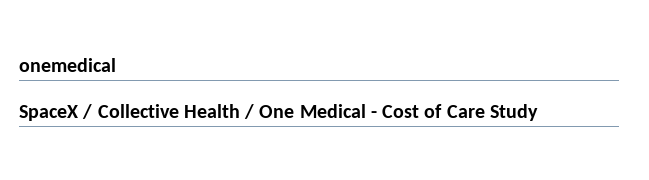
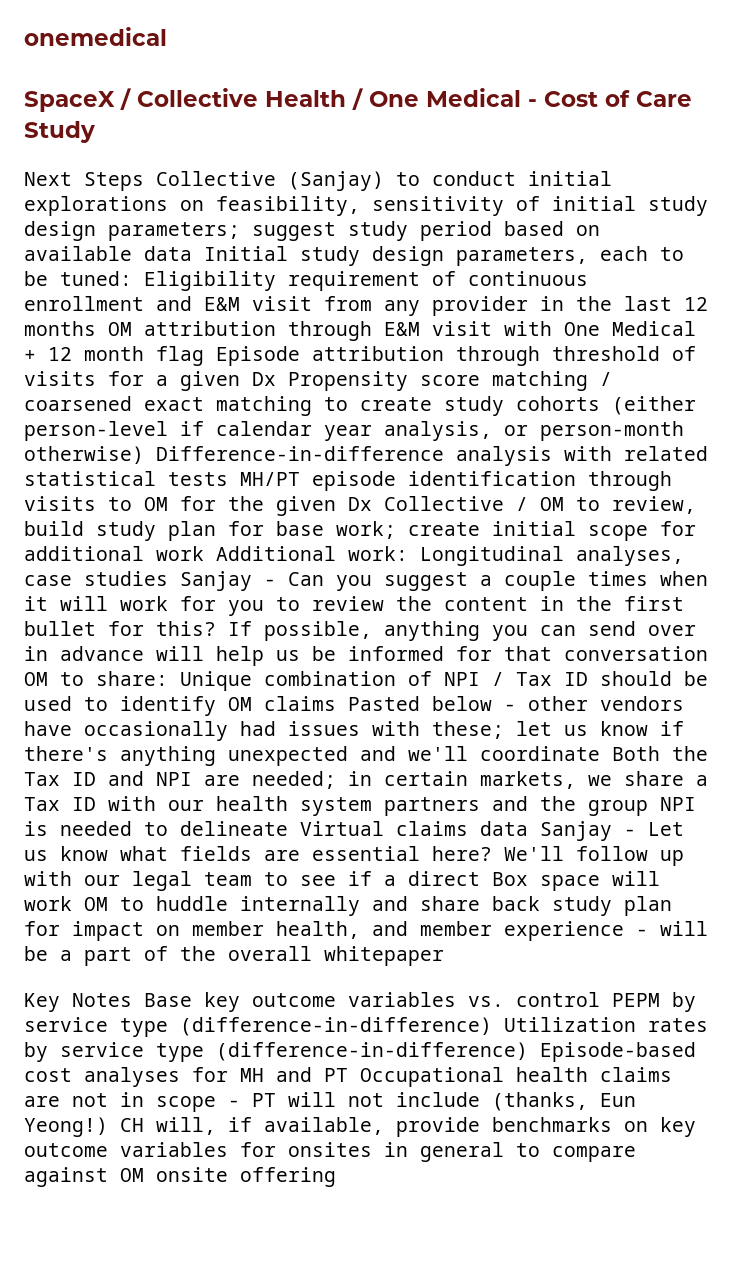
(538, 112) none -> [24,171,612,191] [24,196,708,216] [24,221,600,241] [24,246,684,266] [24,271,588,291] [24,296,708,316] [24,321,696,341] [24,346,696,366] [24,371,612,391] [24,396,696,416] [24,421,684,441] [24,446,708,466] [24,471,672,491] [24,496,696,516] [24,521,696,541] [24,546,684,566] [24,571,708,591] [24,596,684,616] [24,621,696,641] [24,646,708,666] [24,671,708,691] [24,696,684,716] [24,721,684,741] [24,746,708,766] [24,771,708,789] [24,796,696,816] [24,821,684,841] [24,846,684,866] [24,871,660,891] [24,896,672,916] [24,921,708,941] [24,946,444,966] [24,992,696,1012] [24,1017,708,1037] [24,1042,696,1062] [24,1067,672,1087] [24,1092,636,1112] [24,1117,696,1137] [24,1142,636,1162] [24,1167,336,1187] // Next Steps Collective (Sanjay) to conduct initial explorations on feasibility, sensitivity of initial study design parameters; suggest study period based on available data Initial study design parameters, each to be tuned: Eligibility requirement of continuous enrollment and E&M visit from any provider in the last 12 months OM attribution through E&M visit with One Medical + 12 month flag Episode attribution through threshold of visits for a given Dx Propensity score matching / coarsened exact matching to create study cohorts (either person-level if calendar year analysis, or person-month otherwise) Difference-in-difference analysis with related statistical tests MH/PT episode identification through visits to OM for the given Dx Collective / OM to review, build study plan for base work; create initial scope for additional work Additional work: Longitudinal analyses, case studies Sanjay - Can you suggest a couple times when it will work for you to review the content in the first bullet for this? If possible, anything you can send over in advance will help us be informed for that conversation OM to share: Unique combination of NPI / Tax ID should be used to identify OM claims Pasted below - other vendors have occasionally had issues with these; let us know if there's anything unexpected and we'll coordinate Both the Tax ID and NPI are needed; in certain markets, we share a Tax ID with our health system partners and the group NPI is needed to delineate Virtual claims data Sanjay - Let us know what fields are essential here? We'll follow up with our legal team to see if a direct Box space will work OM to huddle internally and share back study plan for impact on member health, and member experience - will be a part of the overall whitepaper // Key Notes Base key outcome variables vs. control PEPM by service type (difference-in-difference) Utilization rates by service type (difference-in-difference) Episode-based cost analyses for MH and PT Occupational health claims are not in scope - PT will not include (thanks, Eun Yeong!) CH will, if available, provide benchmarks on key outcome variables for onsites in general to compare against OM onsite offering

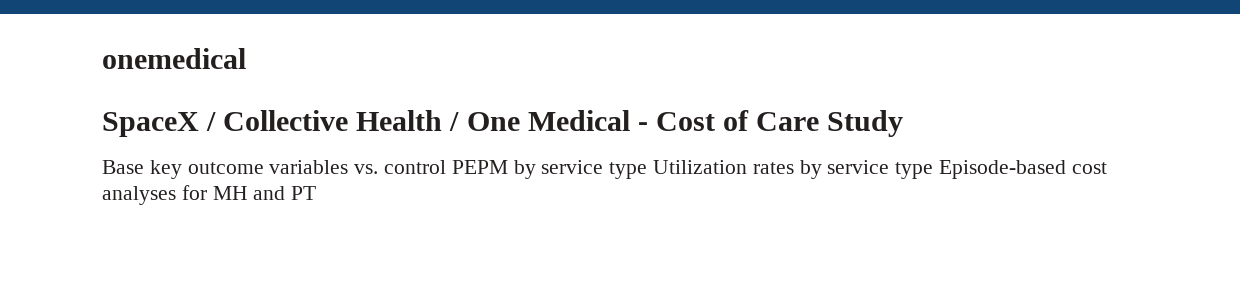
[24,171,612,191] [24,196,708,216] [24,221,600,241] [24,246,684,266] [24,271,588,291] [24,296,708,316] [24,321,696,341] [24,346,696,366] [24,371,612,391] [24,396,696,416] [24,421,684,441] [24,446,708,466] [24,471,672,491] [24,496,696,516] [24,521,696,541] [24,546,684,566] [24,571,708,591] [24,596,684,616] [24,621,696,641] [24,646,708,666] [24,671,708,691] [24,696,684,716] [24,721,684,741] [24,746,708,766] [24,771,708,789] [24,796,696,816] [24,821,684,841] [24,846,684,866] [24,871,660,891] [24,896,672,916] [24,921,708,941] [24,946,444,966] [24,993,132,1012] Next Steps Collective (Sanjay) to conduct initial explorations on feasibility, sensitivity of initial study design parameters; suggest study period based on available data Initial study design parameters, each to be tuned: Eligibility requirement of continuous enrollment and E&M visit from any provider in the last 12 months OM attribution through E&M visit with One Medical + 12 month flag Episode attribution through threshold of visits for a given Dx Propensity score matching / coarsened exact matching to create study cohorts (either person-level if calendar year analysis, or person-month otherwise) Difference-in-difference analysis with related statistical tests MH/PT episode identification through visits to OM for the given Dx Collective / OM to review, build study plan for base work; create initial scope for additional work Additional work: Longitudinal analyses, case studies Sanjay - Can you suggest a couple times when it will work for you to review the content in the first bullet for this? If possible, anything you can send over in advance will help us be informed for that conversation OM to share: Unique combination of NPI / Tax ID should be used to identify OM claims Pasted below - other vendors have occasionally had issues with these; let us know if there's anything unexpected and we'll coordinate Both the Tax ID and NPI are needed; in certain markets, we share a Tax ID with our health system partners and the group NPI is needed to delineate Virtual claims data Sanjay - Let us know what fields are essential here? We'll follow up with our legal team to see if a direct Box space will work OM to huddle internally and share back study plan for impact on member health, and member experience - will be a part of the overall whitepaper // Key Notes -> (904, 123) none
[180,1017,492,1036] (difference-in-difference) -> (648, 170) none
[216,1042,528,1061] (difference-in-difference) -> (934, 170) none
[360,1067,672,1087] [24,1092,636,1112] [24,1117,696,1137] [24,1142,636,1162] [24,1167,336,1187] Occupational health claims are not in scope - PT will not include (thanks, Eun Yeong!) CH will, if available, provide benchmarks on key outcome variables for onsites in general to compare against OM onsite offering -> (317, 193) none

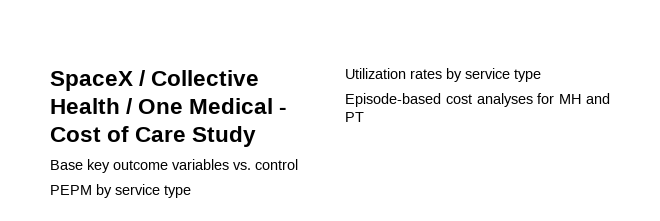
[102,48,246,69] onemedical // -> (50, 81) none
(447, 167) none -> (298, 164) //
(648, 170) none -> (191, 191) //
(934, 170) none -> (541, 75) //

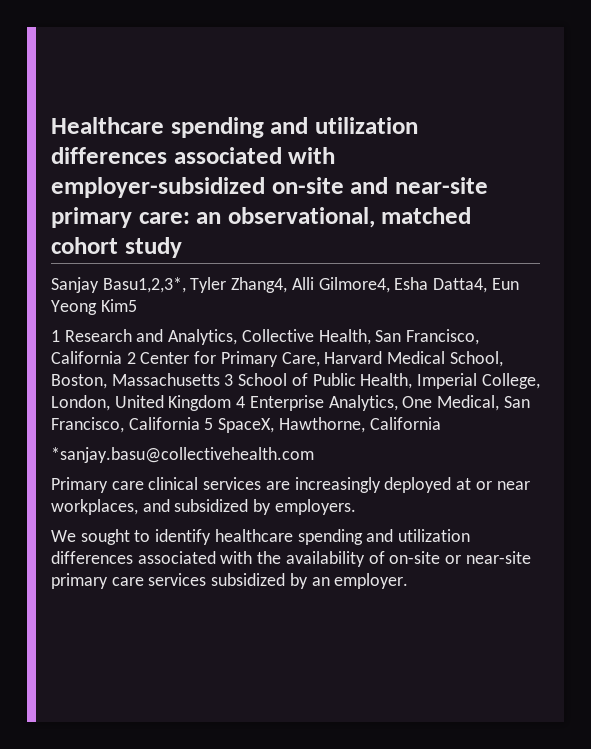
[50,70,260,91] [50,98,288,114] [50,126,257,147] [50,159,298,173] [50,184,191,198] [345,68,541,82] [345,93,610,107] [345,112,364,122] SpaceX / Collective Health / One Medical - Cost of Care Study // Base key outcome variables vs. control // PEPM by service type // Utilization rates by service type // Episode-based cost analyses for MH and PT -> [51,117,418,138] [51,147,336,164] [51,177,488,198] [51,207,472,228] [51,237,182,258] [51,277,519,293] [51,299,137,315] [51,329,480,345] [51,351,503,367] [51,373,540,389] [51,395,530,411] [51,417,441,433] [51,447,314,463] [51,477,530,493] [51,499,356,515] [51,529,471,545] [51,551,531,567] [51,573,409,589] Healthcare spending and utilization differences associated with employer-subsidized on-site and near-site primary care: an observational, matched cohort study // Sanjay Basu1,2,3*, Tyler Zhang4, Alli Gilmore4, Esha Datta4, Eun Yeong Kim5 // 1 Research and Analytics, Collective Health, San Francisco, California 2 Center for Primary Care, Harvard Medical School, Boston, Massachusetts 3 School of Public Health, Imperial College, London, United Kingdom 4 Enterprise Analytics, One Medical, San Francisco, California 5 SpaceX, Hawthorne, California // *sanjay.basu@collectivehealth.com // Primary care clinical services are increasingly deployed at or near workplaces, and subsidized by employers. // We sought to identify healthcare spending and utilization differences associated with the availability of on-site or near-site primary care services subsidized by an employer.

